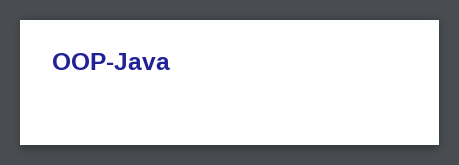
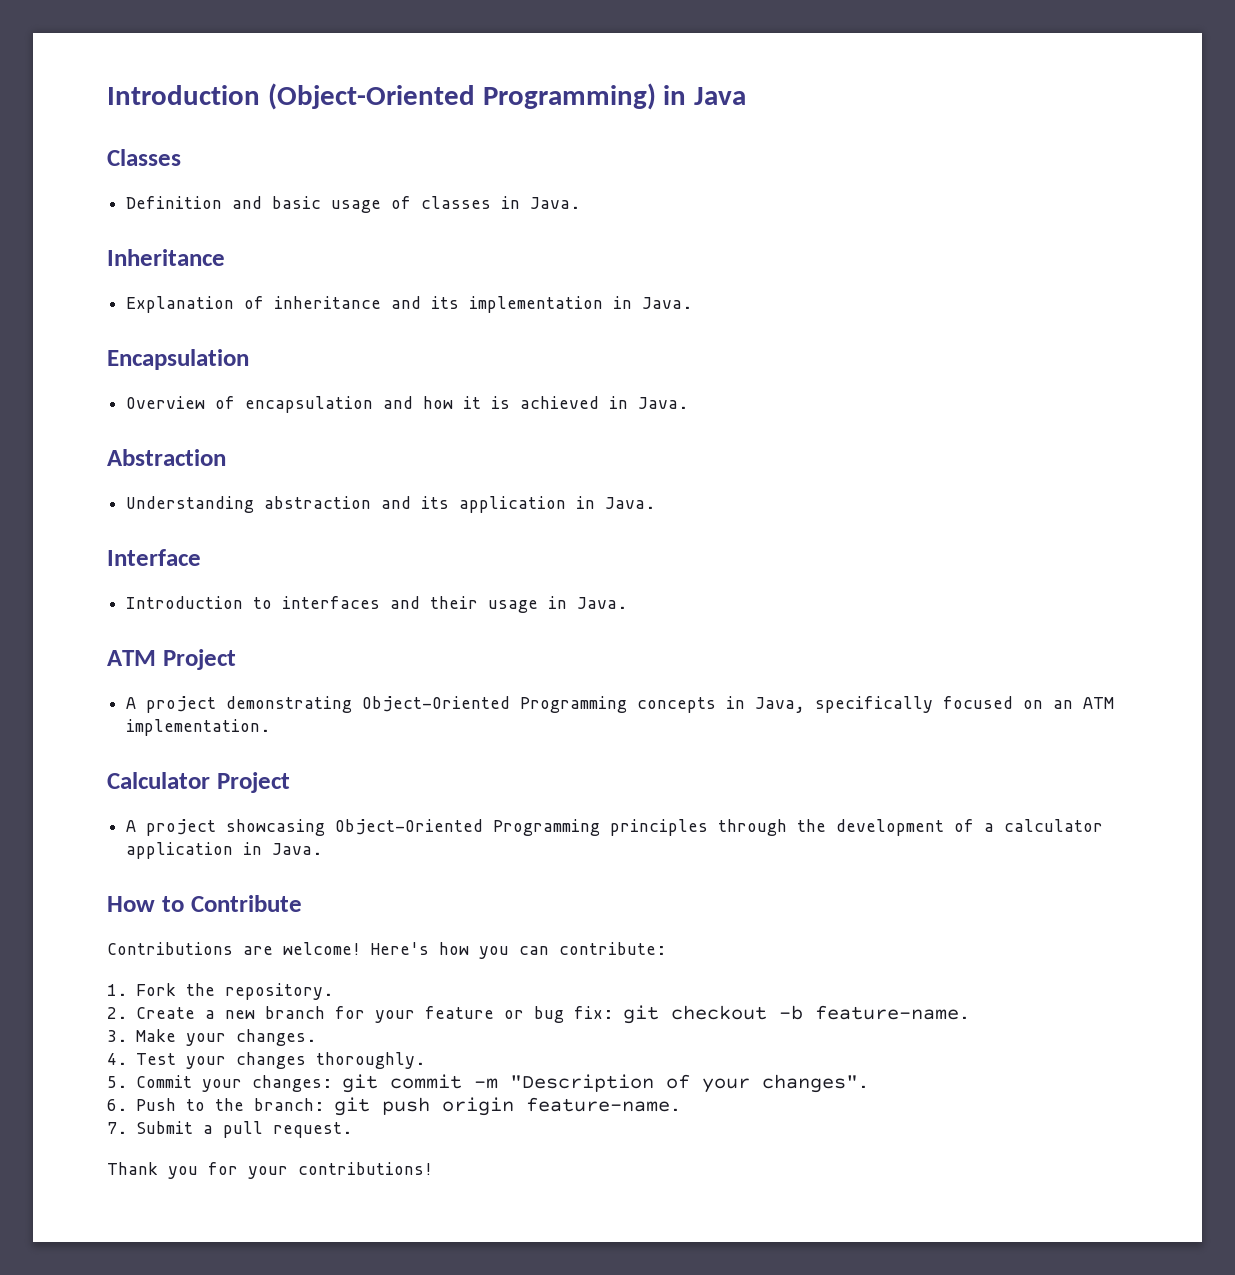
[52,53,170,70] OOP-Java -> [107,83,747,110] [107,149,181,166] [126,196,581,213] [107,249,225,266] [126,296,693,313] [107,349,249,370] [126,396,689,413] [107,449,226,466] [126,496,656,513] [107,549,201,566] [126,596,628,613] [107,649,236,670] [126,696,1115,713] [126,719,271,736] [107,772,290,793] [126,819,1104,836] [126,842,323,859] [107,895,302,912] [107,942,666,959] [107,983,333,1000] [107,1005,969,1024] [107,1029,316,1046] [107,1052,425,1069] [107,1074,868,1093] [107,1097,680,1116] [107,1121,352,1138] [107,1162,433,1179] Introduction (Object-Oriented Programming) in Java // Classes // Definition and basic usage of classes in Java. // Inheritance // Explanation of inheritance and its implementation in Java. // Encapsulation // Overview of encapsulation and how it is achieved in Java. // Abstraction // Understanding abstraction and its application in Java. // Interface // Introduction to interfaces and their usage in Java. // ATM Project // A project demonstrating Object-Oriented Programming concepts in Java, specifically focused on an ATM implementation. // Calculator Project // A project showcasing Object-Oriented Programming principles through the development of a calculator application in Java. // How to Contribute // Contributions are welcome! Here's how you can contribute: // 1. Fork the repository. // 2. Create a new branch for your feature or bug fix: git checkout -b feature-name. // 3. Make your changes. // 4. Test your changes thoroughly. // 5. Commit your changes: git commit -m "Description of your changes". // 6. Push to the branch: git push origin feature-name. // 7. Submit a pull request. // Thank you for your contributions!

